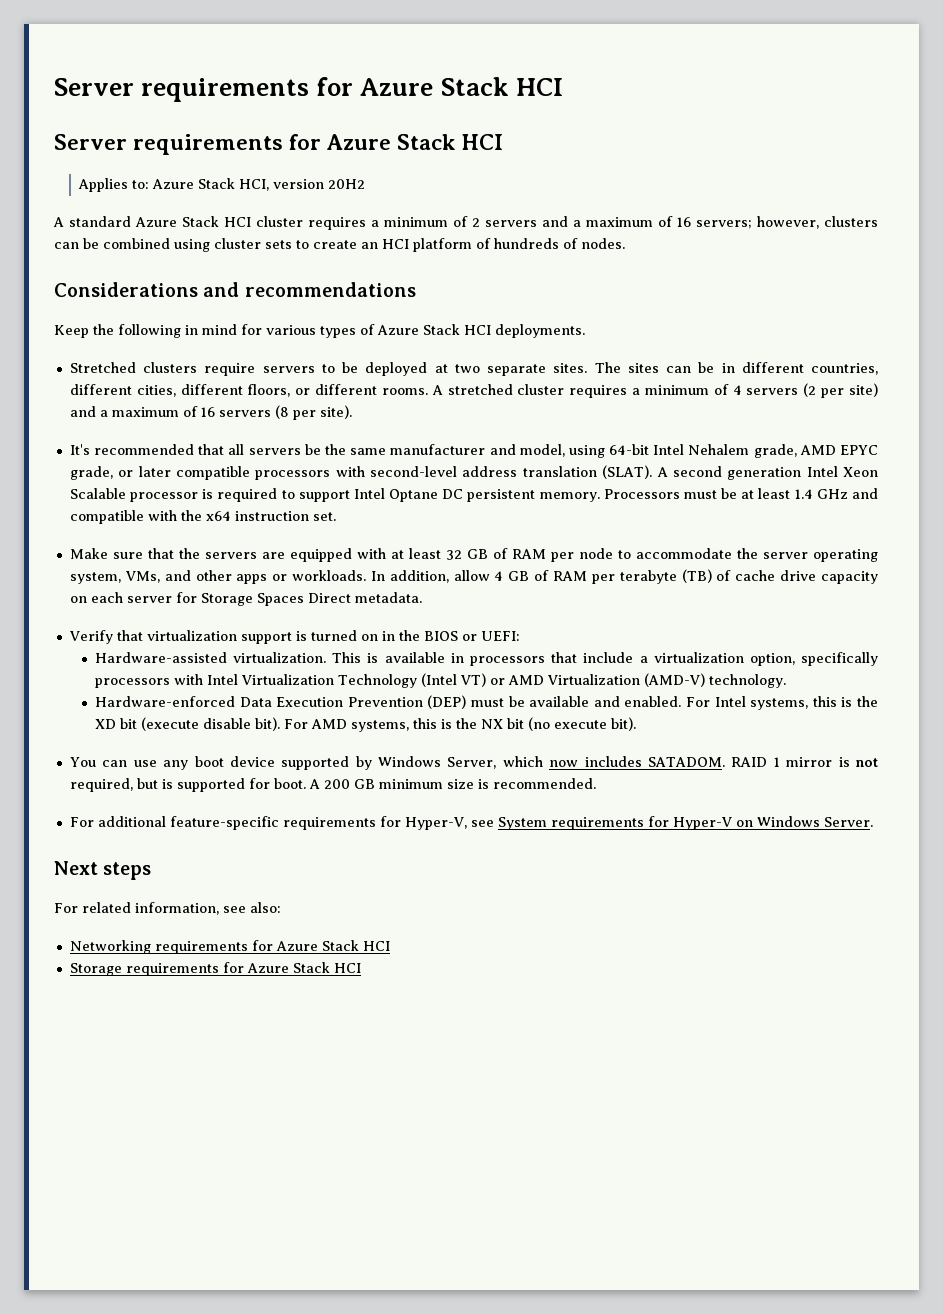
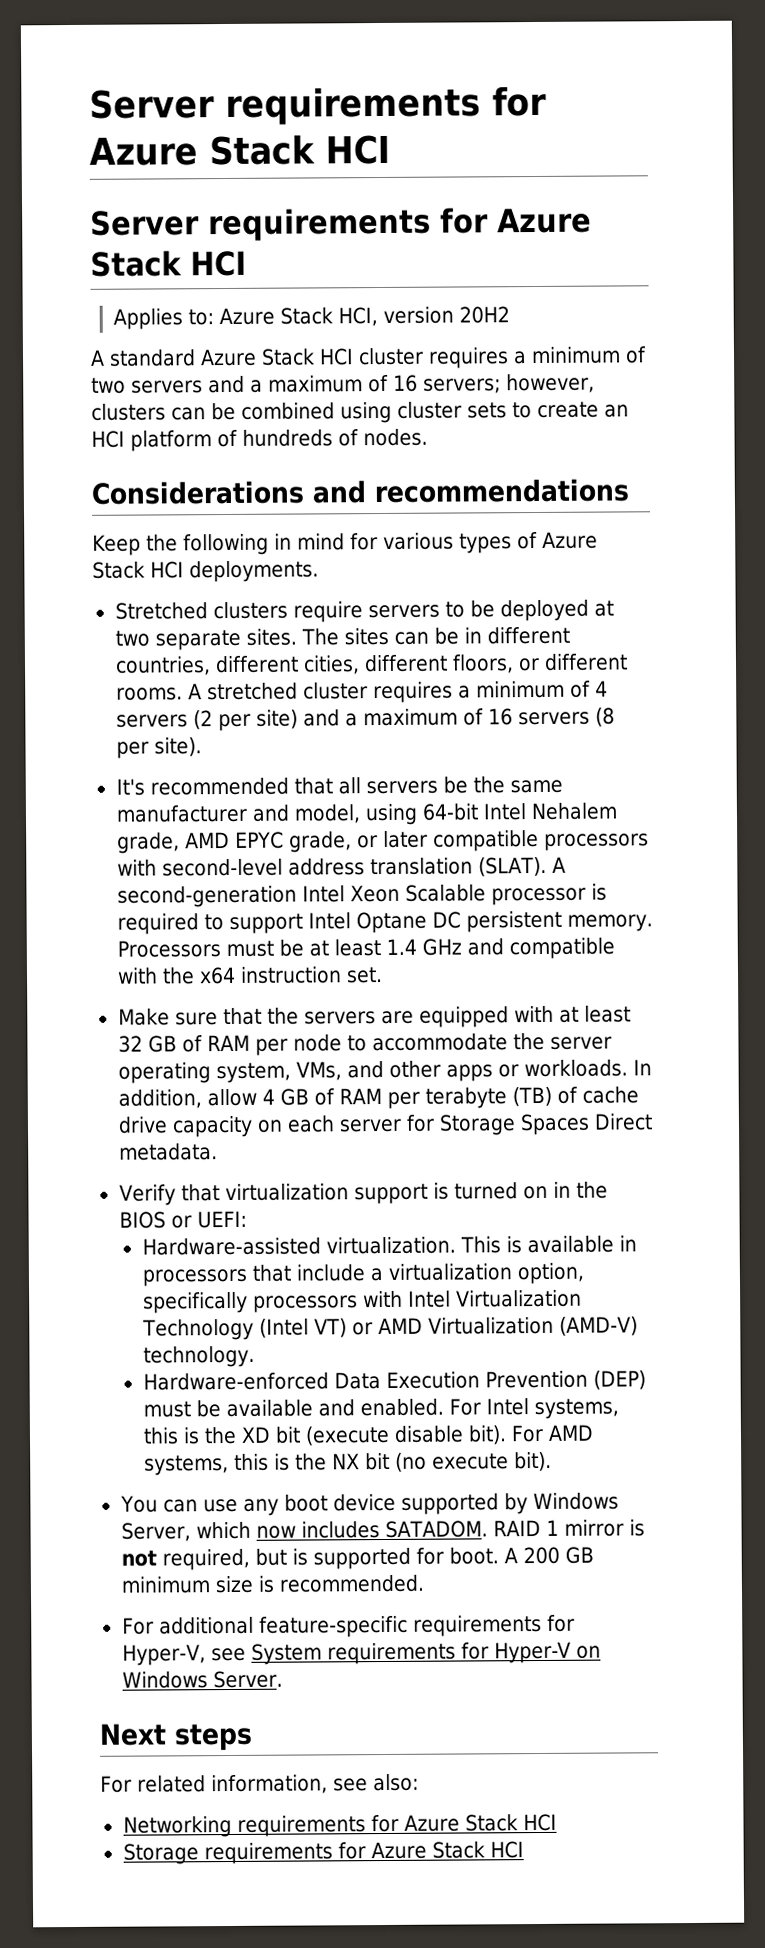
[472,218,480,227] 2 -> [91,377,126,394] two
[672,466,802,480] second generation -> [116,885,297,908] second-generation

